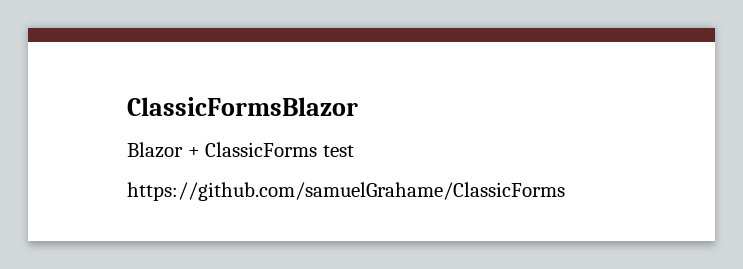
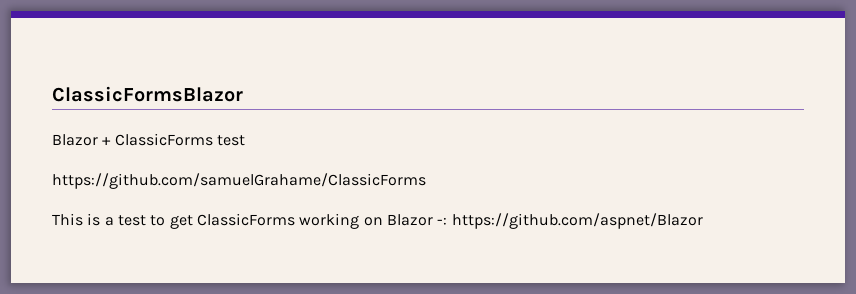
(565, 191) none -> [52,213,703,229] // This is a test to get ClassicForms working on Blazor -: https://github.com/aspnet/Blazor

